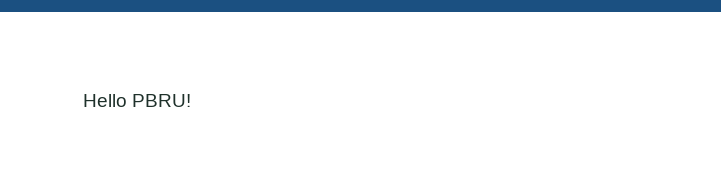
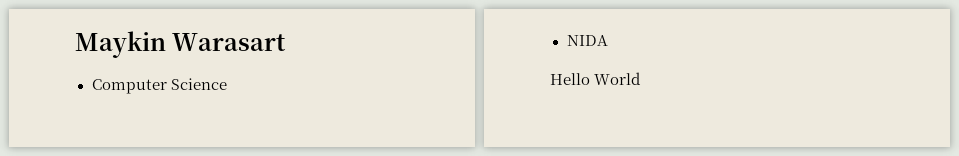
[83,94,192,107] Hello PBRU! -> [75,31,287,58] [91,78,227,94] [566,35,608,46] [550,72,642,85] Maykin Warasart // Computer Science // NIDA // Hello World

